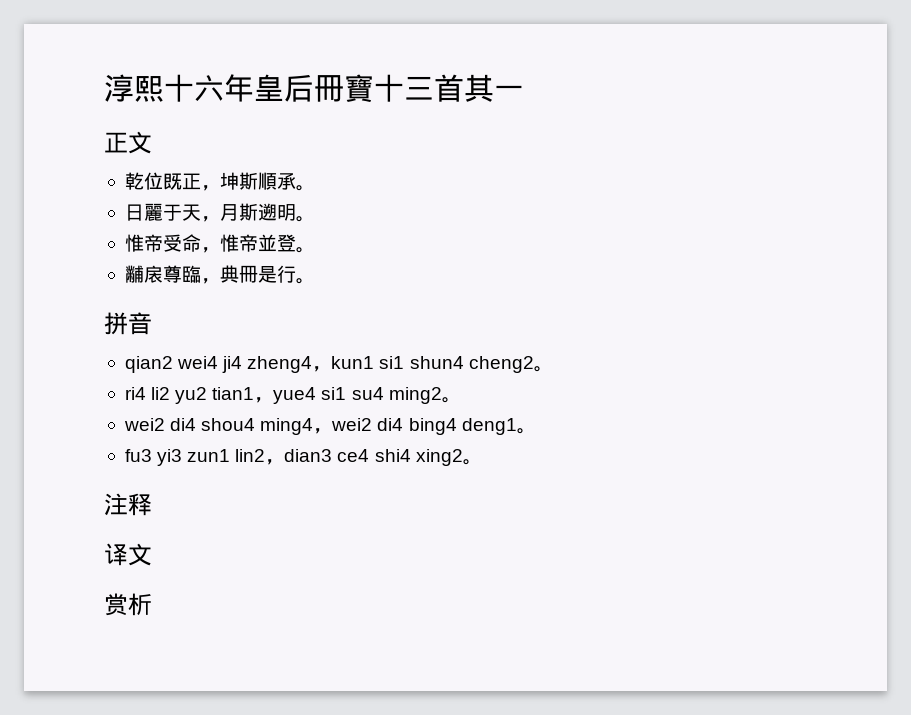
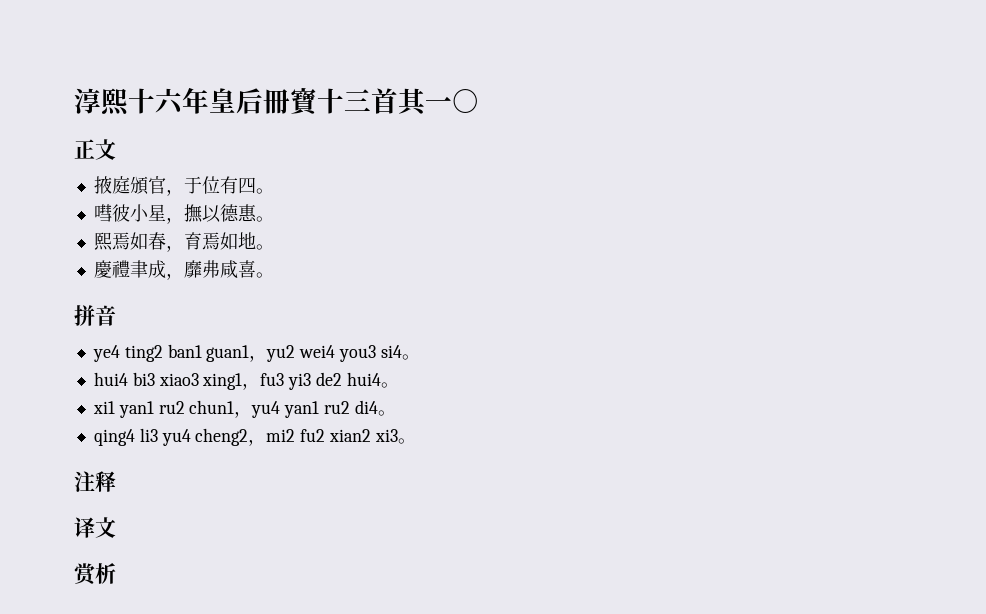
(524, 92) none -> [452,89,479,113] ○
[124,172,315,191] [124,203,315,222] [124,234,315,253] [124,265,315,284] [104,312,152,335] [124,356,553,373] [124,387,461,404] [123,418,536,435] [124,449,463,466] 乾位既正，坤斯順承。 // 日麗于天，月斯遡明。 // 惟帝受命，惟帝並登。 // 黼扆尊臨，典冊是行。 // 拼音 // qian2 wei4 ji4 zheng4，kun1 si1 shun4 cheng2。 // ri4 li2 yu2 tian1，yue4 si1 su4 ming2。 // wei2 di4 shou4 ming4，wei2 di4 bing4 deng1。 // fu3 yi3 zun1 lin2，dian3 ce4 shi4 xing2 -> [93,176,274,196] [93,204,274,224] [93,232,274,252] [93,260,274,280] [74,305,116,326] [92,344,420,362] [93,372,399,390] [92,400,396,418] [93,428,398,446] 掖庭頒官，于位有四。 // 嘒彼小星，撫以德惠。 // 熙焉如春，育焉如地。 // 慶禮聿成，靡弗咸喜。 // 拼音 // ye4 ting2 ban1 guan1，yu2 wei4 you3 si4。 // hui4 bi3 xiao3 xing1，fu3 yi3 de2 hui4。 // xi1 yan1 ru2 chun1，yu4 yan1 ru2 di4。 // qing4 li3 yu4 cheng2，mi2 fu2 xian2 xi3

